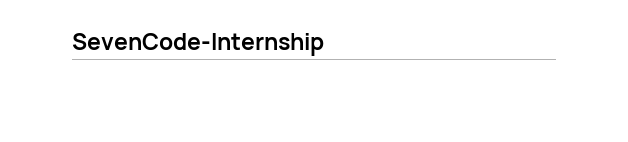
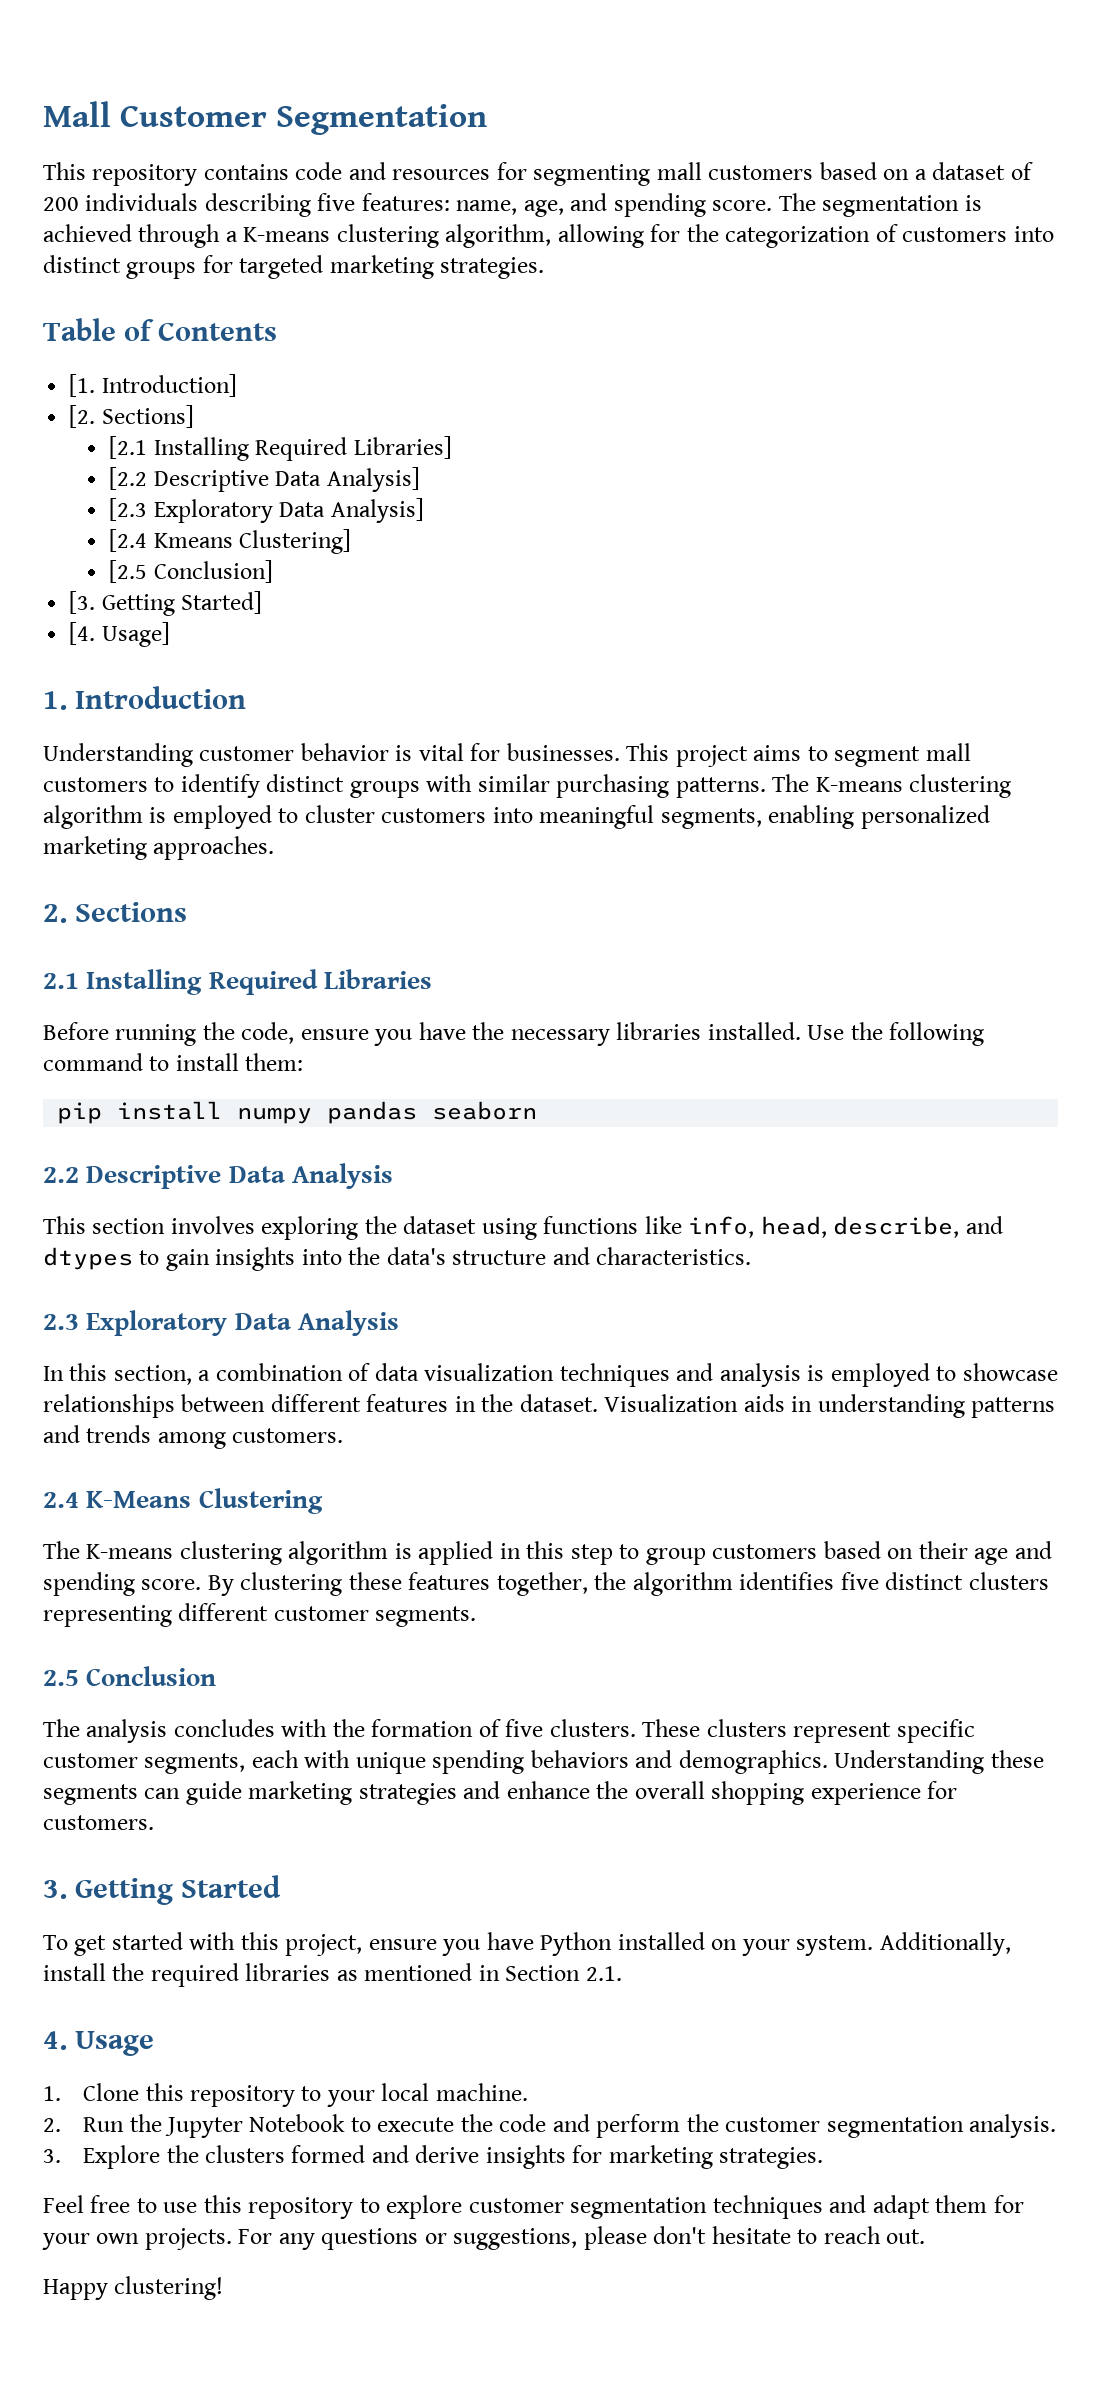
[72,33,324,56] SevenCode-Internship -> [43,101,488,135] [43,162,1033,186] [43,193,982,217] [43,224,1054,248] [43,255,545,279] [43,318,278,341] [69,374,237,397] [69,405,194,428] [109,436,452,461] [109,467,420,492] [109,498,424,523] [109,529,352,554] [109,560,273,583] [69,591,263,616] [69,622,170,647] [43,686,247,710] [43,743,971,767] [43,774,1012,798] [43,805,990,829] [43,836,275,860] [43,902,188,923] [43,969,432,995] [43,1022,985,1046] [43,1053,304,1071] [57,1101,538,1124] [43,1163,393,1189] [43,1216,1003,1240] [43,1247,752,1271] [43,1310,399,1336] [43,1363,1058,1387] [43,1394,1056,1418] [43,1425,344,1449] [43,1488,323,1514] [43,1541,1052,1565] [43,1572,1049,1596] [43,1603,477,1627] [43,1666,217,1686] [43,1719,975,1743] [43,1750,1044,1774] [43,1781,958,1805] [43,1815,154,1830] [43,1875,282,1905] [43,1932,1011,1956] [43,1963,622,1987] [43,2031,155,2056] [43,2083,528,2107] [43,2114,1057,2138] [43,2145,824,2169] [43,2195,1024,2219] [42,2226,926,2250] [43,2276,224,2300] Mall Customer Segmentation // This repository contains code and resources for segmenting mall customers based on a dataset of 200 individuals describing five features: name, age, and spending score. The segmentation is achieved through a K-means clustering algorithm, allowing for the categorization of customers into distinct groups for targeted marketing strategies. // Table of Contents // [1. Introduction] // [2. Sections] // [2.1 Installing Required Libraries] // [2.2 Descriptive Data Analysis] // [2.3 Exploratory Data Analysis] // [2.4 Kmeans Clustering] // [2.5 Conclusion] // [3. Getting Started] // [4. Usage] // 1. Introduction // Understanding customer behavior is vital for businesses. This project aims to segment mall customers to identify distinct groups with similar purchasing patterns. The K-means clustering algorithm is employed to cluster customers into meaningful segments, enabling personalized marketing approaches. // 2. Sections // 2.1 Installing Required Libraries // Before running the code, ensure you have the necessary libraries installed. Use the following command to install them: // pip install numpy pandas seaborn // 2.2 Descriptive Data Analysis // This section involves exploring the dataset using functions like info, head, describe, and dtypes to gain insights into the data's structure and characteristics. // 2.3 Exploratory Data Analysis // In this section, a combination of data visualization techniques and analysis is employed to showcase relationships between different features in the dataset. Visualization aids in understanding patterns and trends among customers. // 2.4 K-Means Clustering // The K-means clustering algorithm is applied in this step to group customers based on their age and spending score. By clustering these features together, the algorithm identifies five distinct clusters representing different customer segments. // 2.5 Conclusion // The analysis concludes with the formation of five clusters. These clusters represent specific customer segments, each with unique spending behaviors and demographics. Understanding these segments can guide marketing strategies and enhance the overall shopping experience for customers. // 3. Getting Started // To get started with this project, ensure you have Python installed on your system. Additionally, install the required libraries as mentioned in Section 2.1. // 4. Usage // 1. Clone this repository to your local machine. // 2. Run the Jupyter Notebook to execute the code and perform the customer segmentation analysis. // 3. Explore the clusters formed and derive insights for marketing strategies. // Feel free to use this repository to explore customer segmentation techniques and adapt them for your own projects. For any questions or suggestions, please don't hesitate to reach out. // Happy clustering!

